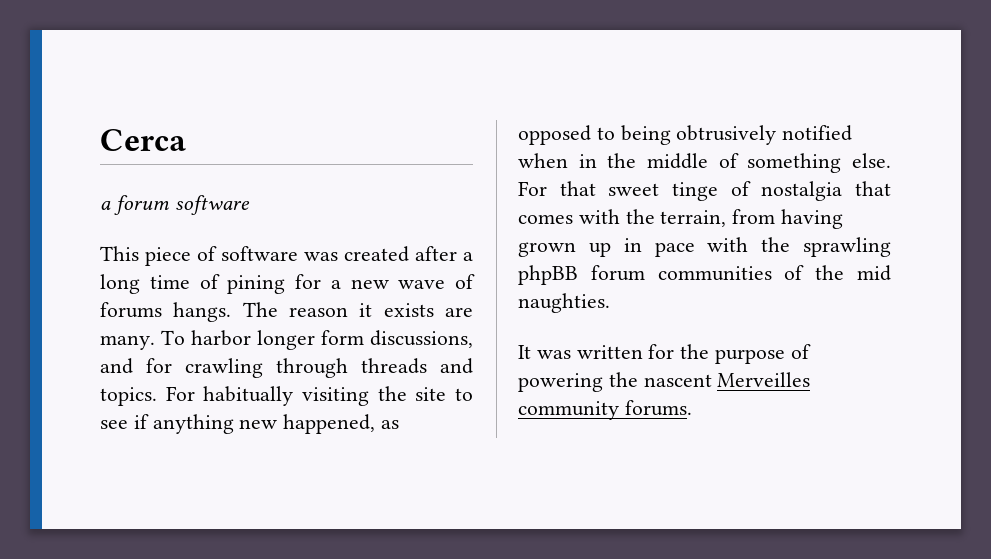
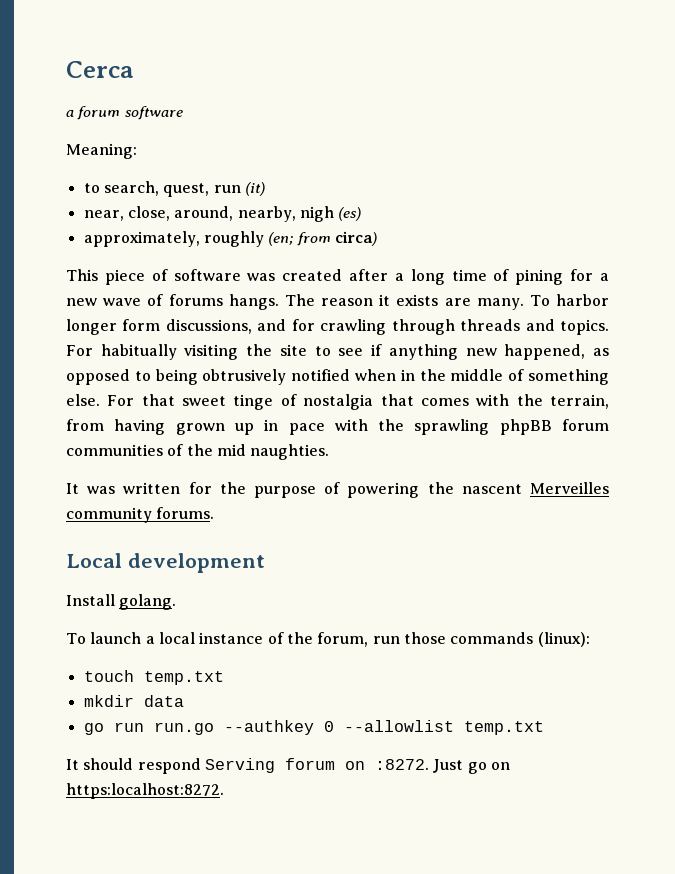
(250, 205) none -> [66,143,137,159] [83,181,265,197] [83,206,362,222] [83,231,377,247] // Meaning: // to search, quest, run (it) // near, close, around, nearby, nigh (es) // approximately, roughly (en; from circa)
(692, 408) none -> [66,553,265,573] [66,594,177,610] [66,632,590,647] [83,670,224,685] [83,695,184,707] [83,720,544,735] [66,758,510,774] [66,783,224,799] // Local development // Install golang. // To launch a local instance of the forum, run those commands (linux): // touch temp.txt // mkdir data // go run run.go --authkey 0 --allowlist temp.txt // It should respond Serving forum on :8272. Just go on https:localhost:8272.

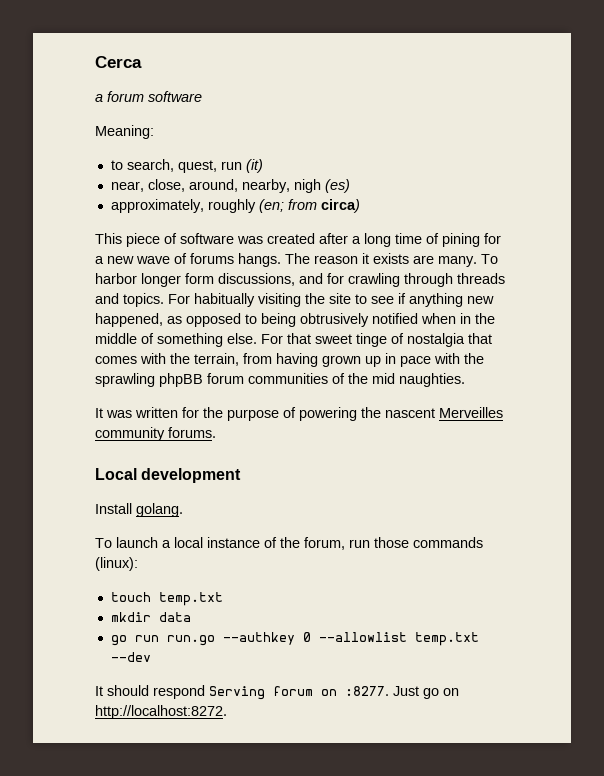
(544, 728) none -> [110,652,151,662] --dev
[374,759,429,770] :8272. -> [345,686,389,696] :8277.
[66,783,224,799] https:localhost:8272. -> [95,705,227,719] http://localhost:8272.

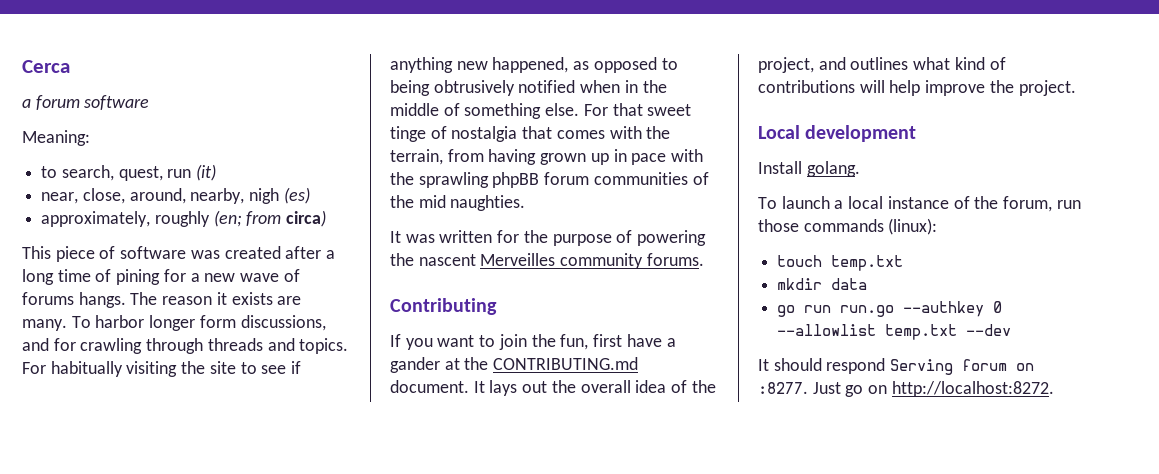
(216, 432) none -> [390,298,497,315] [390,334,676,350] [390,357,639,373] [390,380,716,396] [758,57,1006,73] [758,80,1076,96] // Contributing // If you want to join the fun, first have a gander at the CONTRIBUTING.md document. It lays out the overall idea of the project, and outlines what kind of contributions will help improve the project.

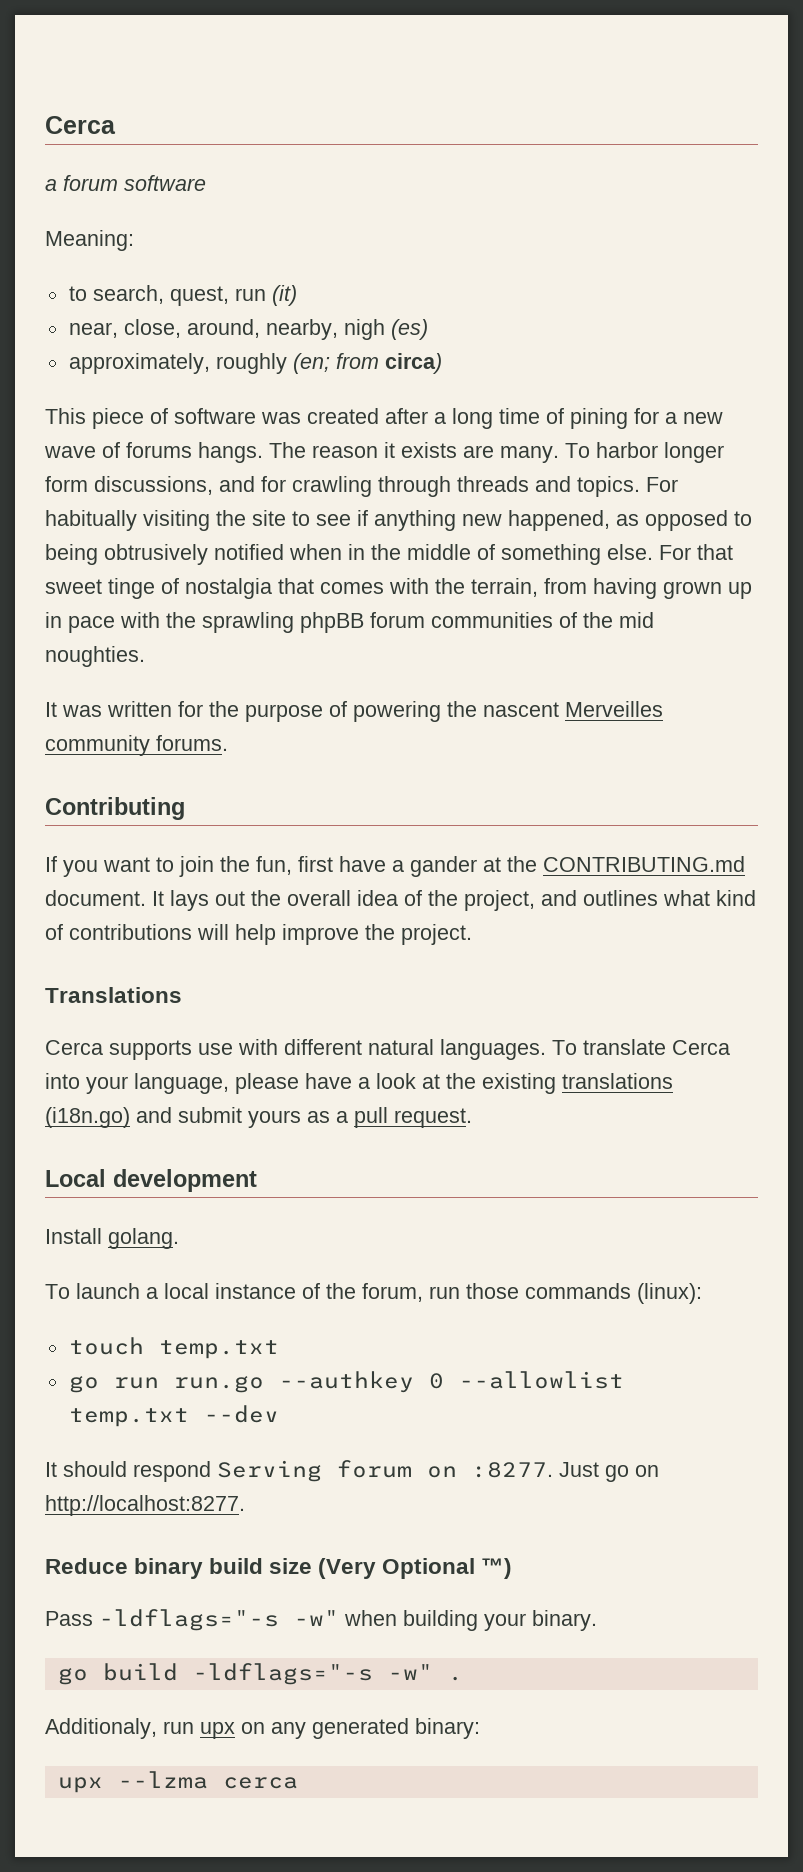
[450,195,526,211] naughties. -> [45,646,145,667] noughties.
(1076, 88) none -> [45,987,182,1003] [45,1039,730,1060] [45,1073,673,1094] [45,1107,472,1128] // Translations // Cerca supports use with different natural languages. To translate Cerca into your language, please have a look at the existing translations (i18n.go) and submit yours as a pull request.
[777,278,868,290] // mkdir data -> (279, 1349) none
[891,381,1054,397] http://localhost:8272. -> [45,1495,245,1516] [45,1558,513,1579] [45,1609,597,1631] [57,1663,463,1685] [45,1718,480,1739] [57,1771,298,1793] http://localhost:8277. // Reduce binary build size (Very Optional ™) // Pass -ldflags="-s -w" when building your binary. // go build -ldflags="-s -w" . // Additionaly, run upx on any generated binary: // upx --lzma cerca

